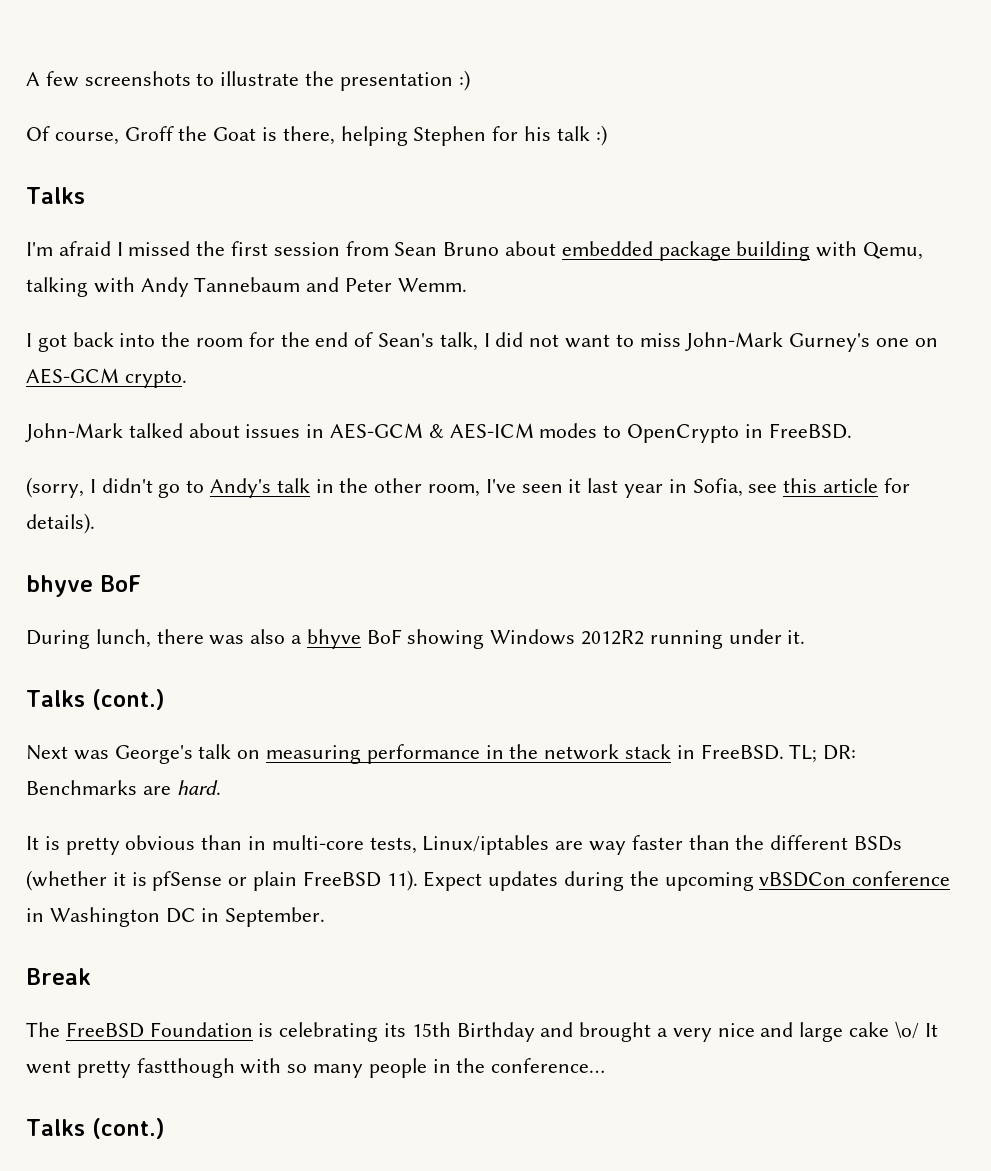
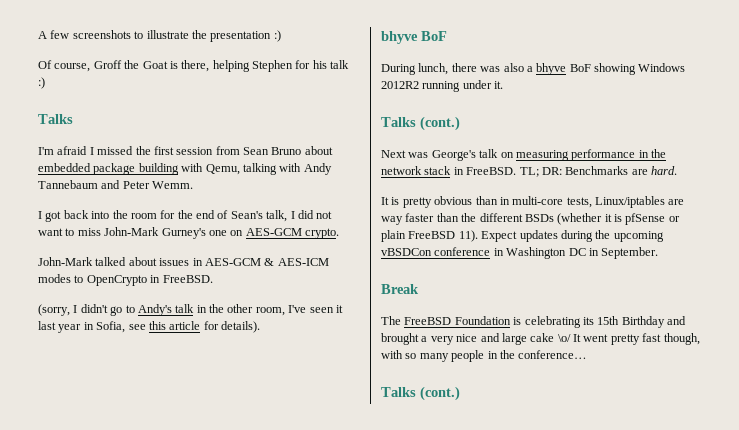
[136,1058,235,1078] fastthough -> [642,333,700,345] fast though,

